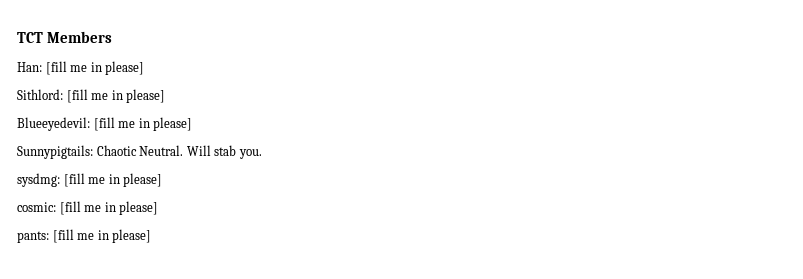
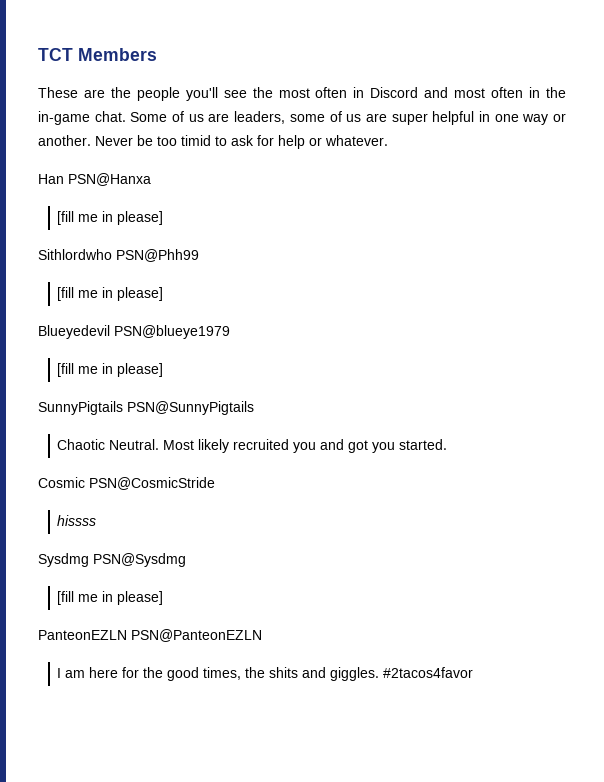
[17,61,145,75] [17,89,166,103] [17,117,193,131] [17,145,262,159] [17,173,163,187] [17,201,159,215] [17,229,152,243] Han: [fill me in please] // Sithlord: [fill me in please] // Blueeyedevil: [fill me in please] // Sunnypigtails: Chaotic Neutral. Will stab you. // sysdmg: [fill me in please] // cosmic: [fill me in please] // pants: [fill me in please] -> [38,87,566,101] [38,111,566,125] [38,135,388,149] [38,173,151,186] [57,211,164,225] [38,249,199,262] [57,287,164,301] [38,325,230,339] [57,363,164,377] [38,401,254,415] [57,439,448,453] [38,477,215,490] [57,515,97,526] [38,553,186,567] [57,591,164,605] [38,629,262,642] [57,667,474,681] These are the people you'll see the most often in Discord and most often in the in-game chat. Some of us are leaders, some of us are super helpful in one way or another. Never be too timid to ask for help or whatever. // Han PSN@Hanxa // [fill me in please] // Sithlordwho PSN@Phh99 // [fill me in please] // Blueyedevil PSN@blueye1979 // [fill me in please] // SunnyPigtails PSN@SunnyPigtails // Chaotic Neutral. Most likely recruited you and got you started. // Cosmic PSN@CosmicStride // hissss // Sysdmg PSN@Sysdmg // [fill me in please] // PanteonEZLN PSN@PanteonEZLN // I am here for the good times, the shits and giggles. #2tacos4favor

